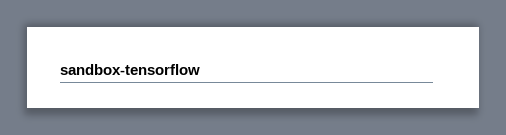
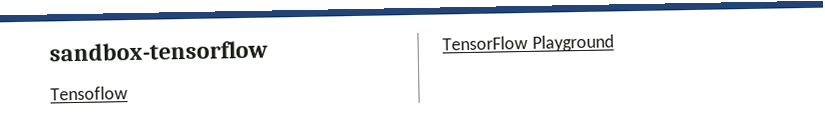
(200, 69) none -> [50,86,128,101] [442,34,614,52] // Tensoflow // TensorFlow Playground

